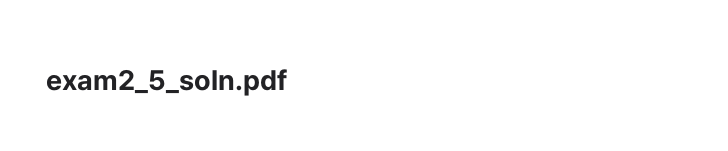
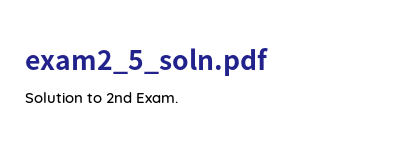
(287, 82) none -> [25,92,179,103] // Solution to 2nd Exam.

